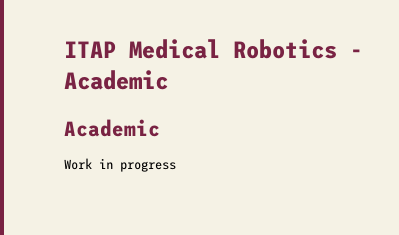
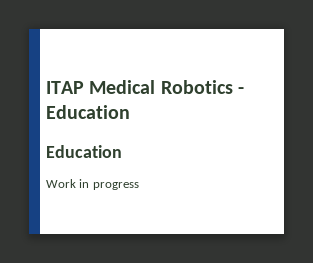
[64,70,168,90] [64,119,160,137] Academic // Academic -> [46,105,130,119] [46,145,122,158] Education // Education

